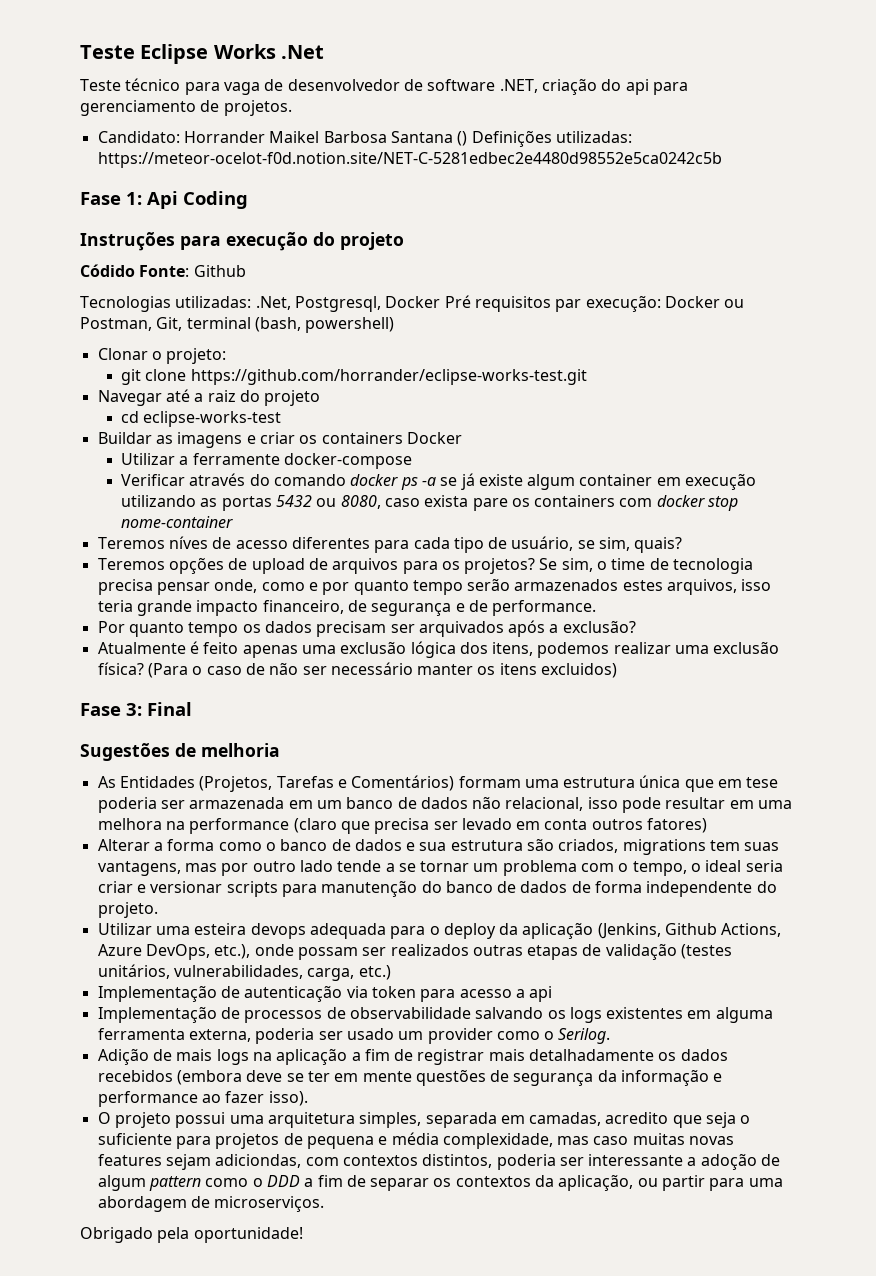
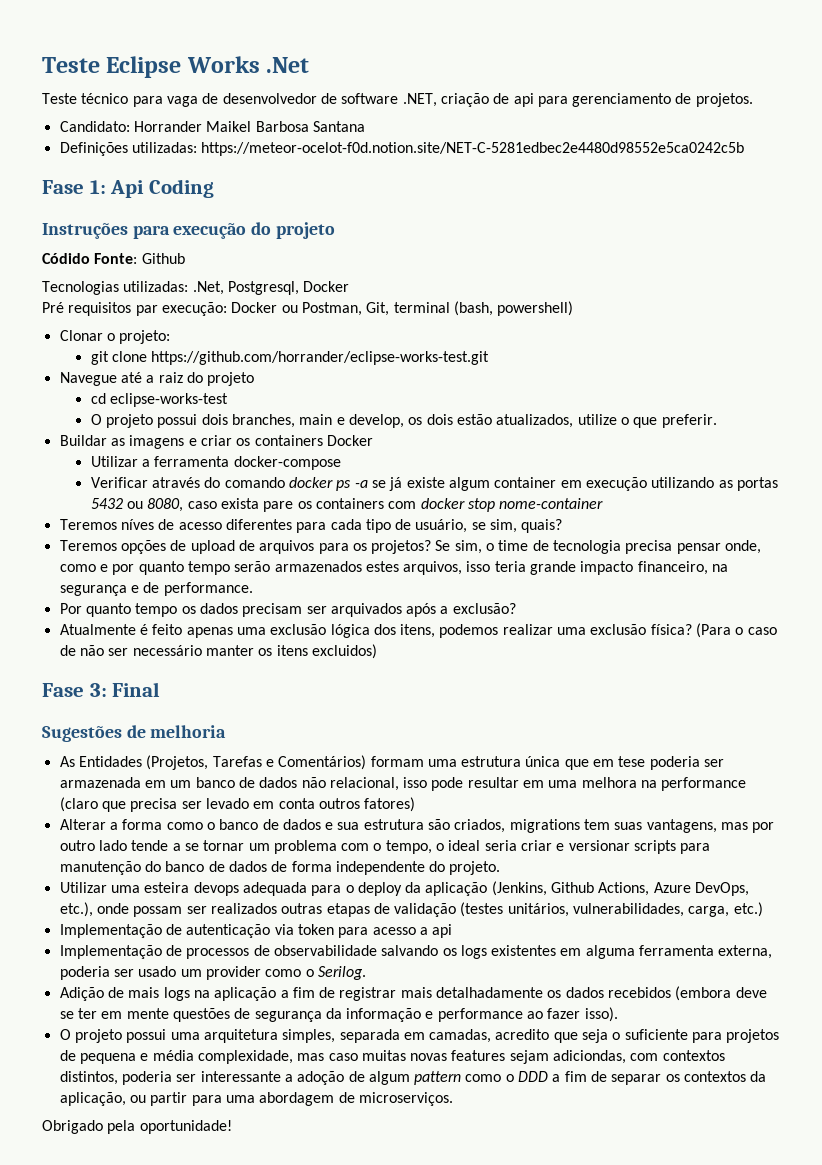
[601,79,622,91] do -> [493,93,510,104] de
[457,131,468,146] () -> (365, 126) //
(441, 302) none -> (350, 286) //
[97,390,162,406] Navegar -> [59,372,117,386] Navegue
(282, 419) none -> [90,414,717,428] // O projeto possui dois branches, main e develop, os dois estão atualizados, utilize o que preferir.
[192,453,280,465] ferramente -> [154,456,230,467] ferramenta
[347,600,367,612] de -> [712,564,729,572] na

